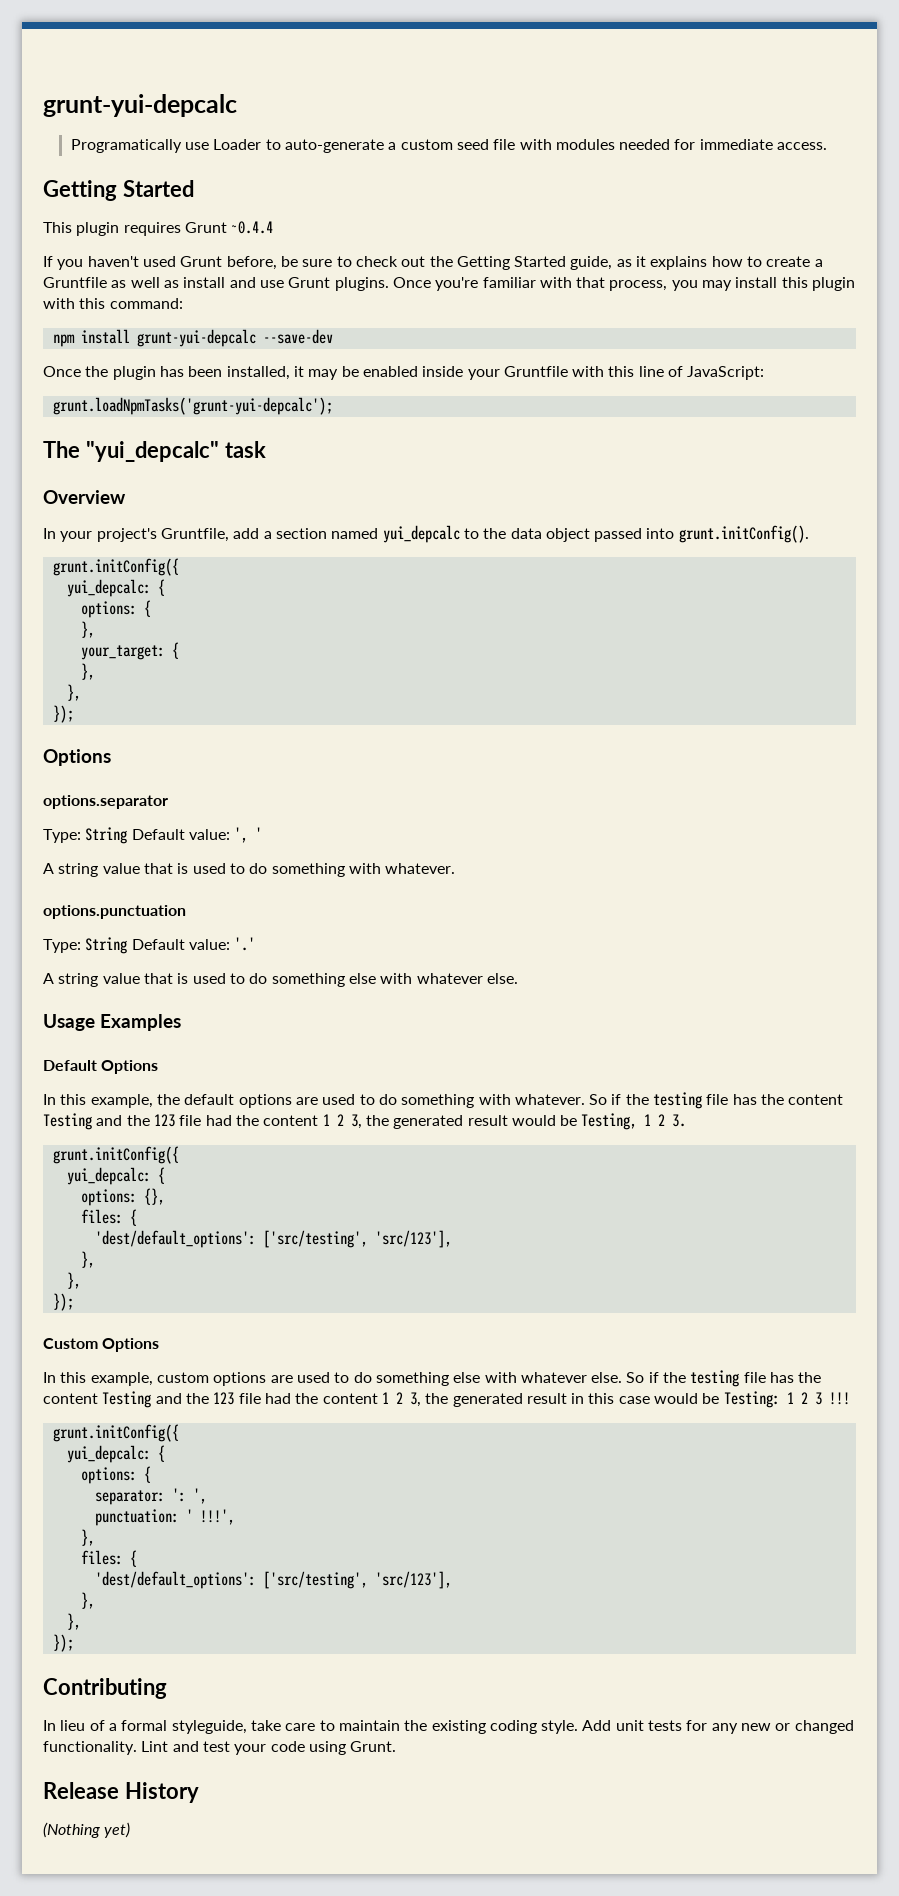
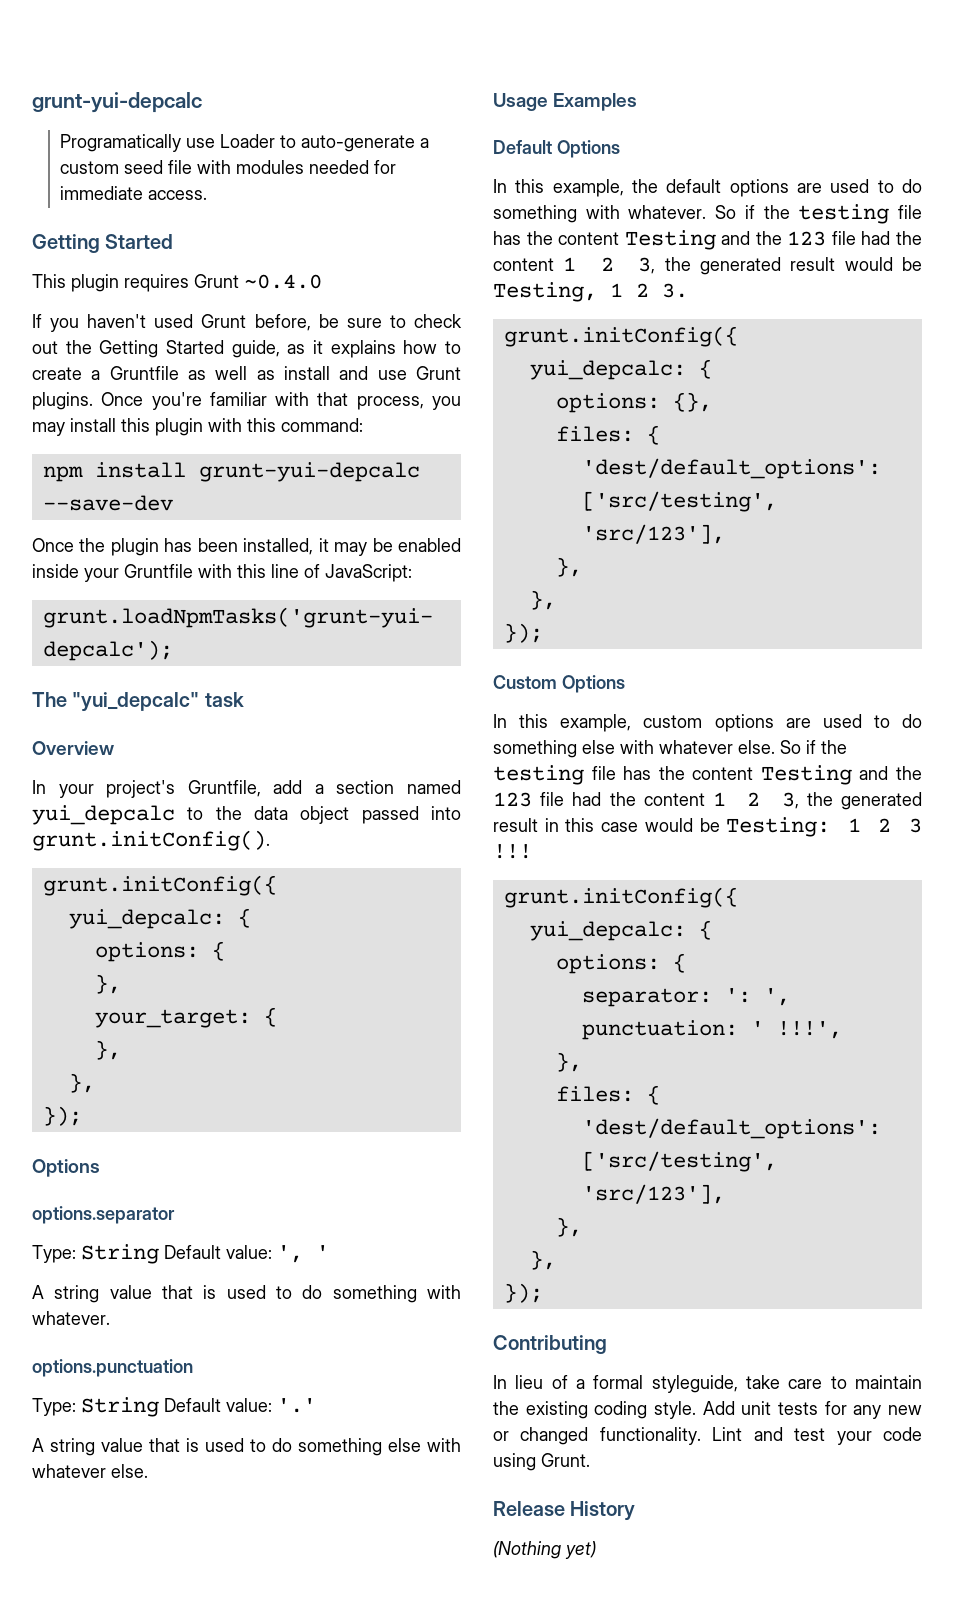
[231,221,274,234] ~0.4.4 -> [244,274,322,289] ~0.4.0

